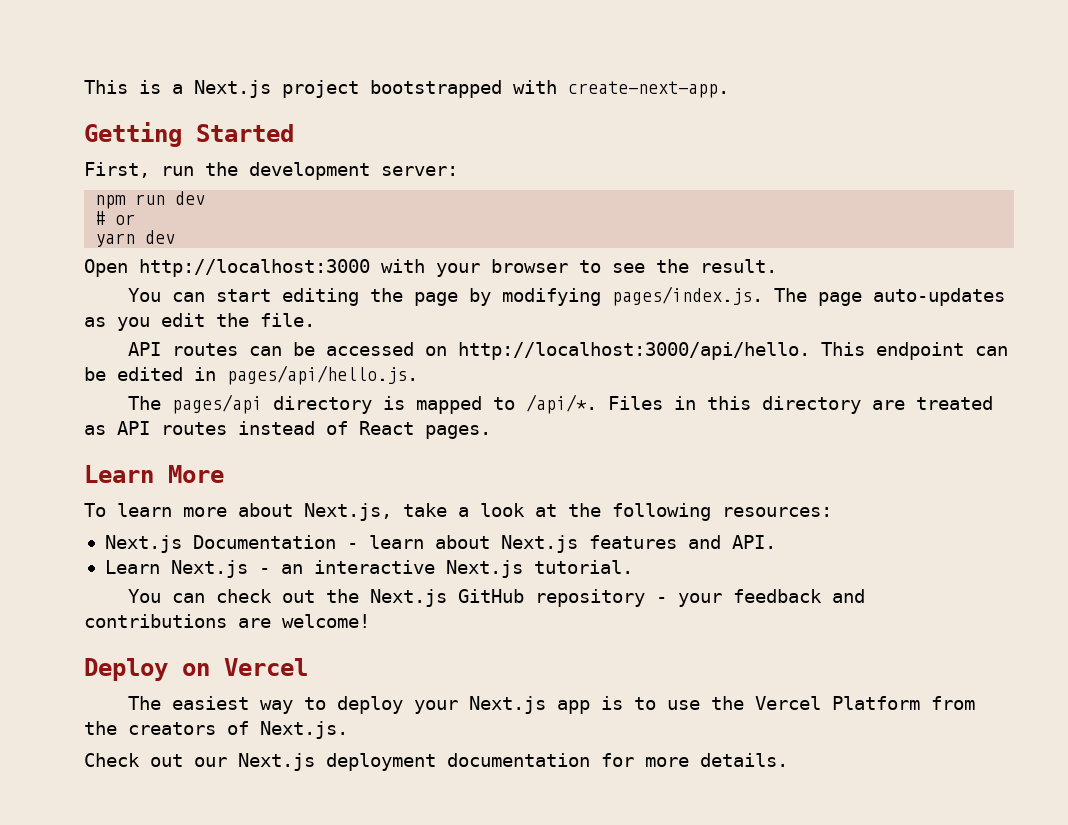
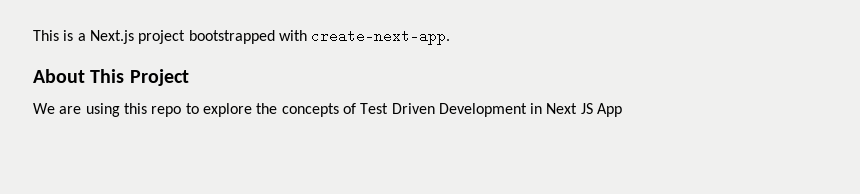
[84,122,294,147] [84,162,458,180] [95,191,206,209] [95,211,136,225] [95,230,176,247] [84,259,777,277] [127,286,1005,306] [84,313,315,331] [127,342,1008,360] [84,365,418,385] [127,394,993,414] [84,421,491,439] [84,465,224,483] [84,503,832,521] [104,535,776,553] [104,560,633,578] [127,589,865,607] [84,614,370,628] [84,658,308,681] [127,696,975,714] [84,721,348,739] [84,753,788,771] Getting Started // First, run the development server: // npm run dev // # or // yarn dev // Open http://localhost:3000 with your browser to see the result. // You can start editing the page by modifying pages/index.js. The page auto-updates as you edit the file. // API routes can be accessed on http://localhost:3000/api/hello. This endpoint can be edited in pages/api/hello.js. // The pages/api directory is mapped to /api/*. Files in this directory are treated as API routes instead of React pages. // Learn More // To learn more about Next.js, take a look at the following resources: // Next.js Documentation - learn about Next.js features and API. // Learn Next.js - an interactive Next.js tutorial. // You can check out the Next.js GitHub repository - your feedback and contributions are welcome! // Deploy on Vercel // The easiest way to deploy your Next.js app is to use the Vercel Platform from the creators of Next.js. // Check out our Next.js deployment documentation for more details. -> [33,69,189,86] [33,103,623,117] About This Project // We are using this repo to explore the concepts of Test Driven Development in Next JS App

